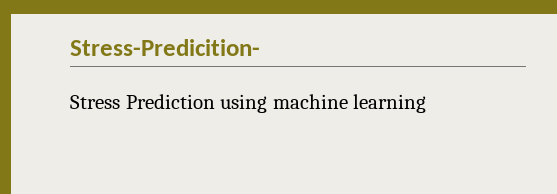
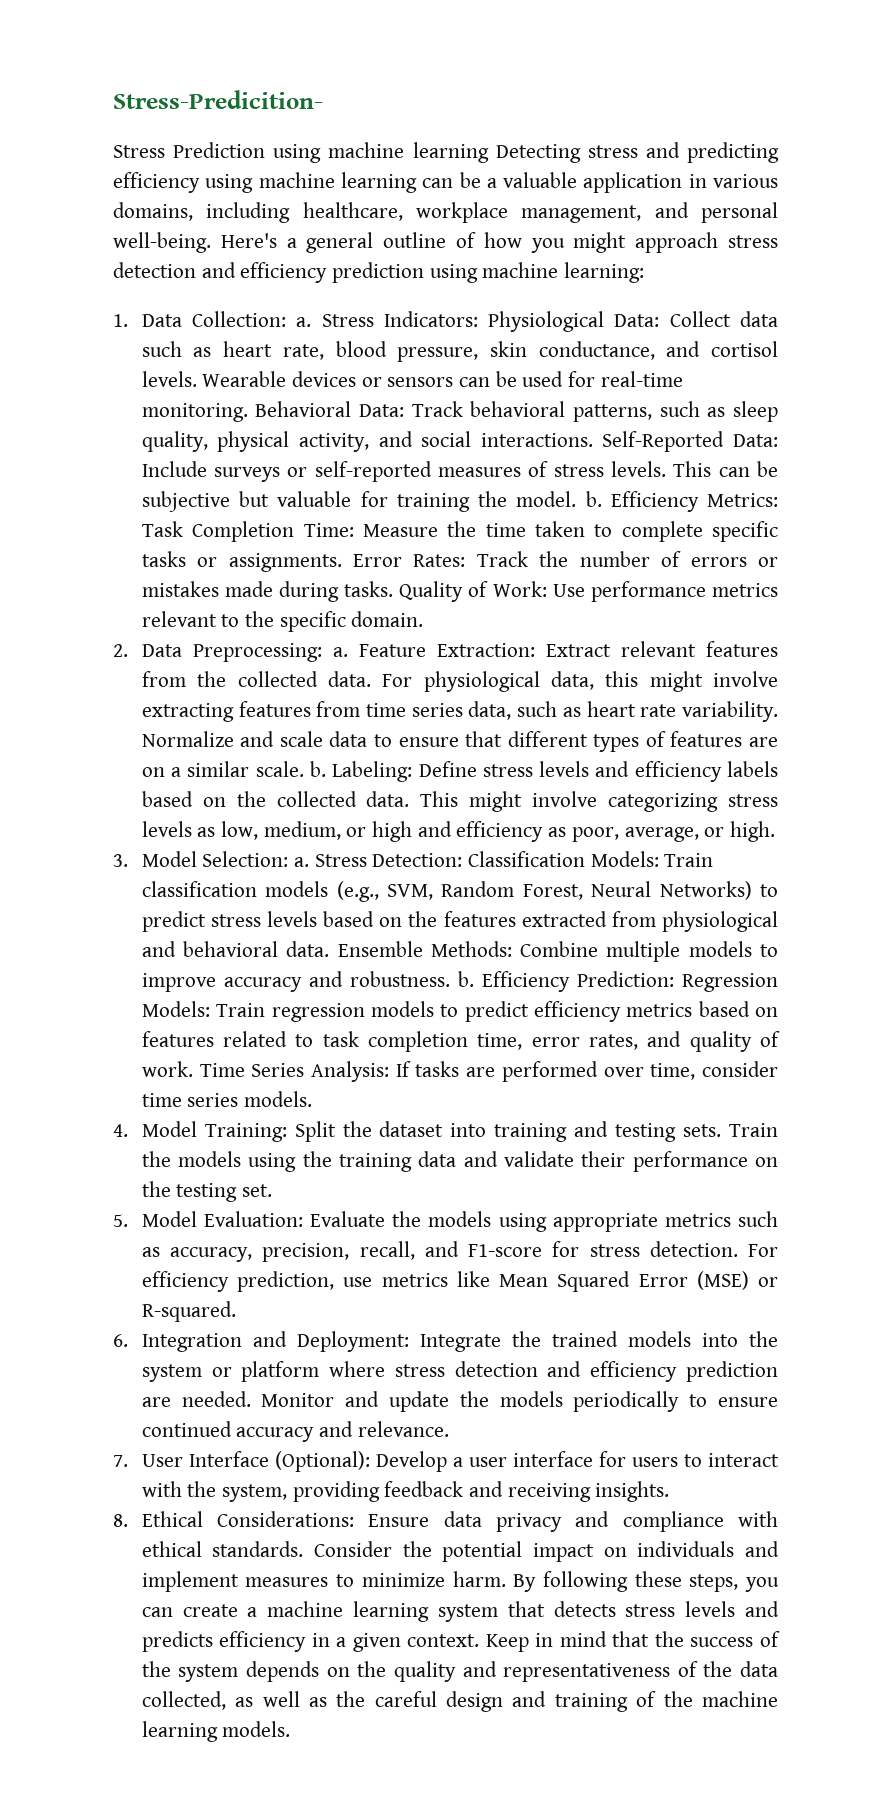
(427, 103) none -> [495,142,779,163] [113,172,778,193] [113,202,778,223] [113,232,778,253] [113,262,645,283] [113,311,778,332] [141,341,778,362] [141,371,683,387] [141,401,778,422] [141,431,778,452] [141,461,779,482] [141,491,778,512] [141,521,779,542] [141,551,778,572] [141,581,779,602] [141,611,424,632] [113,641,778,662] [141,671,778,692] [141,701,778,722] [141,731,778,752] [141,761,778,782] [141,791,779,812] [141,821,775,842] [113,851,714,867] [141,881,778,902] [141,911,779,932] [141,941,778,962] [141,971,778,992] [141,1001,778,1022] [141,1031,781,1052] [141,1061,778,1082] [141,1091,313,1107] [113,1121,778,1142] [141,1151,778,1172] [141,1181,273,1202] [113,1211,778,1232] [141,1241,778,1262] [141,1271,778,1292] [141,1301,236,1322] [113,1331,778,1352] [141,1361,778,1382] [141,1391,778,1412] [141,1421,449,1442] [113,1451,779,1472] [141,1481,670,1502] [113,1511,778,1532] [141,1541,779,1562] [141,1571,779,1592] [141,1601,779,1622] [141,1631,780,1652] [141,1661,778,1682] [141,1691,779,1712] [141,1721,291,1742] Detecting stress and predicting efficiency using machine learning can be a valuable application in various domains, including healthcare, workplace management, and personal well-being. Here's a general outline of how you might approach stress detection and efficiency prediction using machine learning: // 1. Data Collection: a. Stress Indicators: Physiological Data: Collect data such as heart rate, blood pressure, skin conductance, and cortisol levels. Wearable devices or sensors can be used for real-time monitoring. Behavioral Data: Track behavioral patterns, such as sleep quality, physical activity, and social interactions. Self-Reported Data: Include surveys or self-reported measures of stress levels. This can be subjective but valuable for training the model. b. Efficiency Metrics: Task Completion Time: Measure the time taken to complete specific tasks or assignments. Error Rates: Track the number of errors or mistakes made during tasks. Quality of Work: Use performance metrics relevant to the specific domain. // 2. Data Preprocessing: a. Feature Extraction: Extract relevant features from the collected data. For physiological data, this might involve extracting features from time series data, such as heart rate variability. Normalize and scale data to ensure that different types of features are on a similar scale. b. Labeling: Define stress levels and efficiency labels based on the collected data. This might involve categorizing stress levels as low, medium, or high and efficiency as poor, average, or high. // 3. Model Selection: a. Stress Detection: Classification Models: Train classification models (e.g., SVM, Random Forest, Neural Networks) to predict stress levels based on the features extracted from physiological and behavioral data. Ensemble Methods: Combine multiple models to improve accuracy and robustness. b. Efficiency Prediction: Regression Models: Train regression models to predict efficiency metrics based on features related to task completion time, error rates, and quality of work. Time Series Analysis: If tasks are performed over time, consider time series models. // 4. Model Training: Split the dataset into training and testing sets. Train the models using the training data and validate their performance on the testing set. // 5. Model Evaluation: Evaluate the models using appropriate metrics such as accuracy, precision, recall, and F1-score for stress detection. For efficiency prediction, use metrics like Mean Squared Error (MSE) or R-squared. // 6. Integration and Deployment: Integrate the trained models into the system or platform where stress detection and efficiency prediction are needed. Monitor and update the models periodically to ensure continued accuracy and relevance. // 7. User Interface (Optional): Develop a user interface for users to interact with the system, providing feedback and receiving insights. // 8. Ethical Considerations: Ensure data privacy and compliance with ethical standards. Consider the potential impact on individuals and implement measures to minimize harm. By following these steps, you can create a machine learning system that detects stress levels and predicts efficiency in a given context. Keep in mind that the success of the system depends on the quality and representativeness of the data collected, as well as the careful design and training of the machine learning models.

